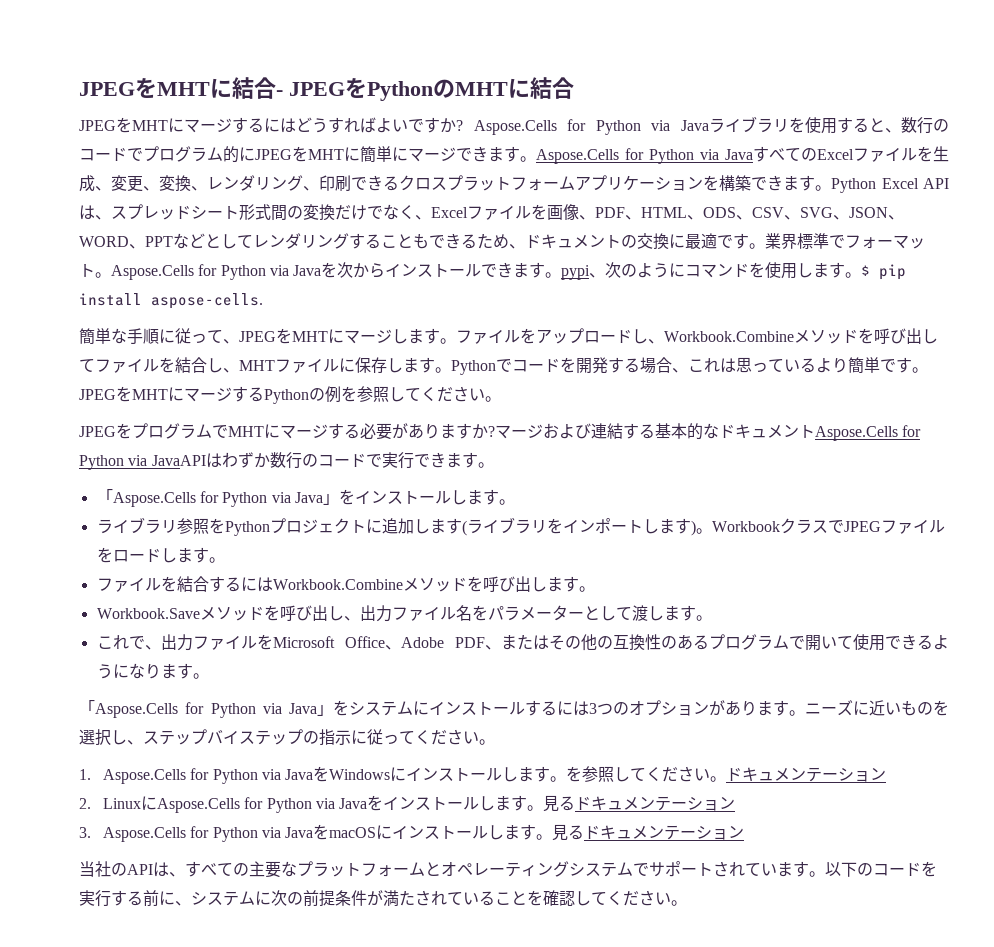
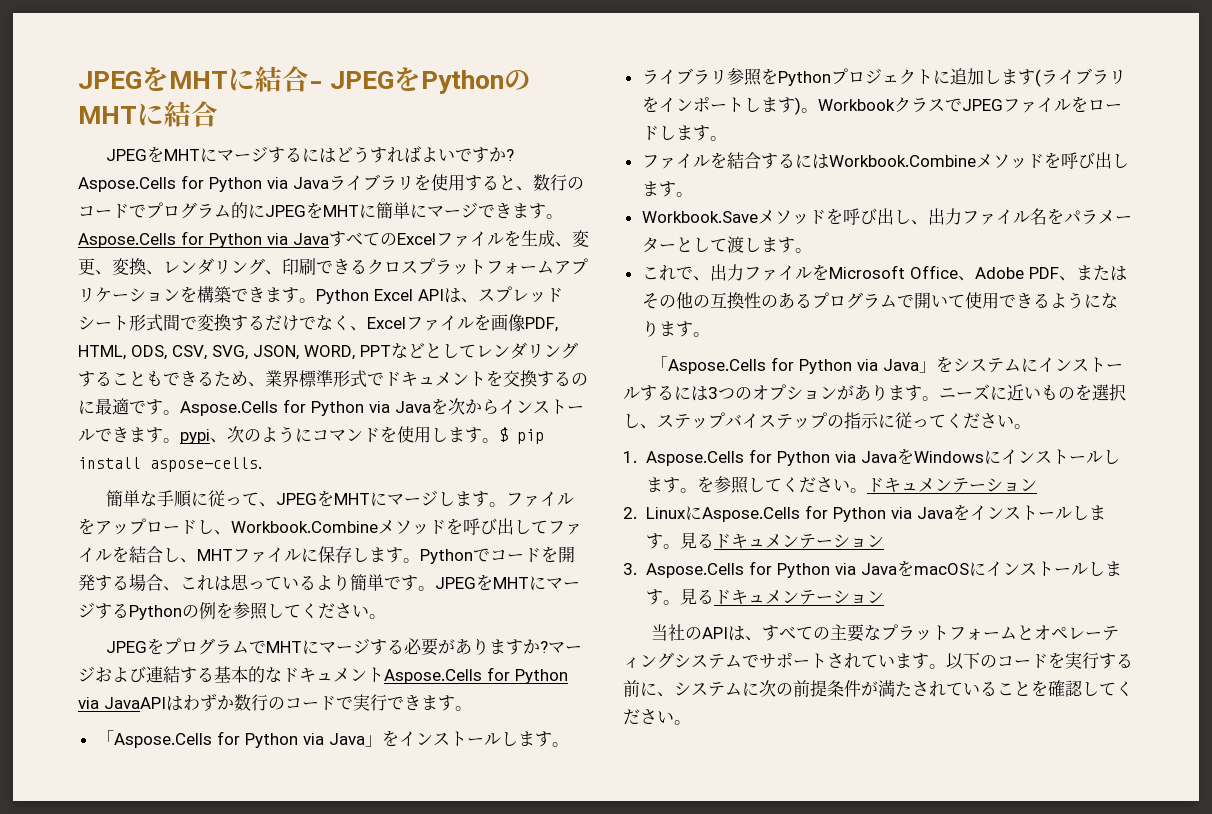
[287,204,335,221] の変換 -> [180,314,265,331] で変換する
[579,207,904,220] [79,236,145,249] 、PDF、HTML、ODS、CSV、SVG、JSON、WORD、 -> [525,317,558,332] [78,345,355,360] PDF, HTML, ODS, CSV, SVG, JSON, WORD,
[525,233,925,250] [79,264,95,277] ドキュメントの交換に最適です。業界標準でフォーマット -> [265,370,588,388] [78,398,163,415] 業界標準形式でドキュメントを交換するのに最適です

